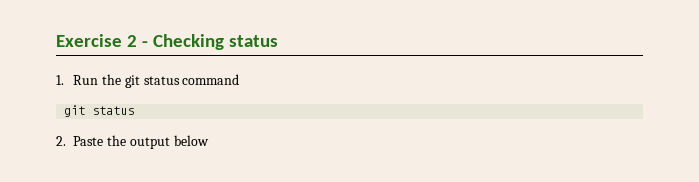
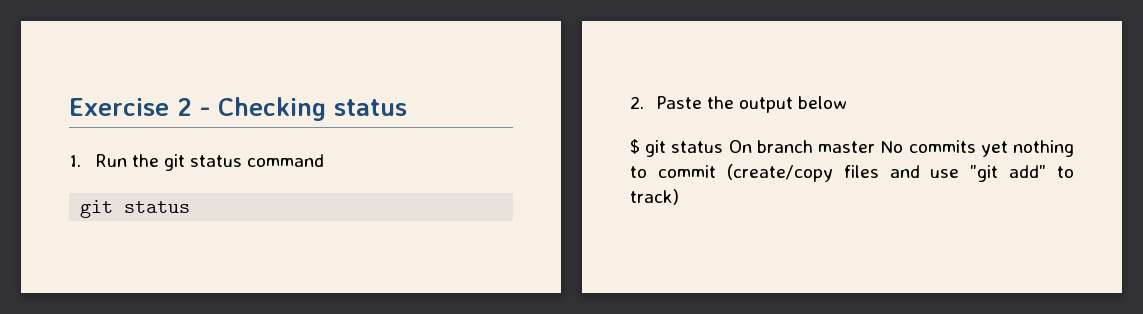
(209, 140) none -> [630,139,1074,157] [630,164,1074,182] [630,189,679,205] // $ git status On branch master No commits yet nothing to commit (create/copy files and use "git add" to track)

